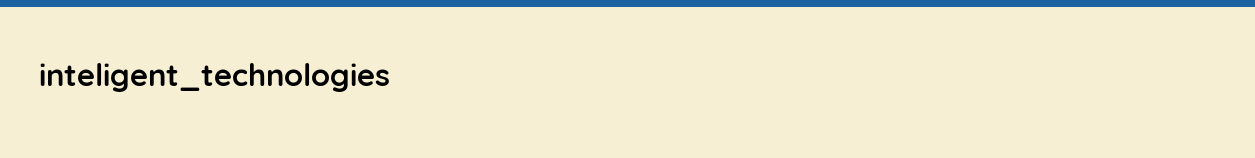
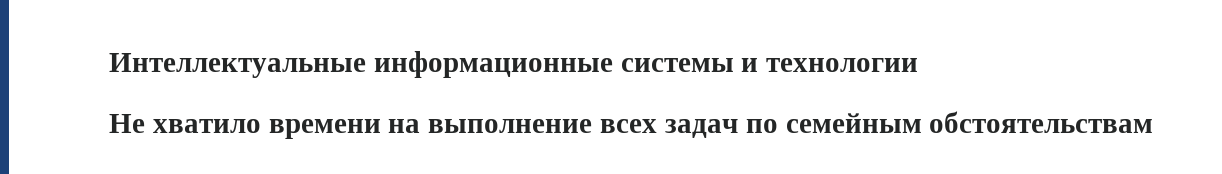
[39,63,390,92] inteligent_technologies -> [109,51,919,78] [109,111,1154,139] Интеллектуальные информационные системы и технологии // Не хватило времени на выполнение всех задач по семейным обстоятельствам

